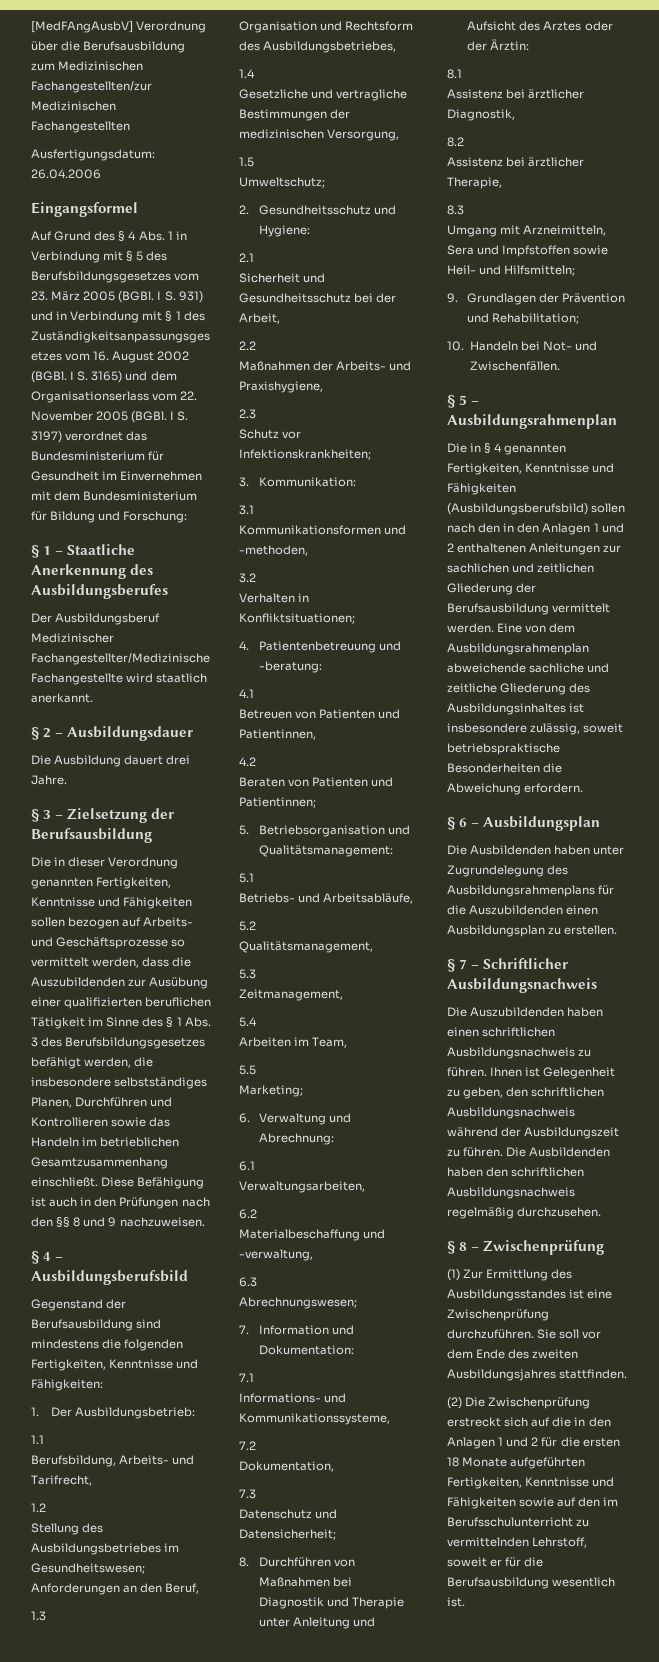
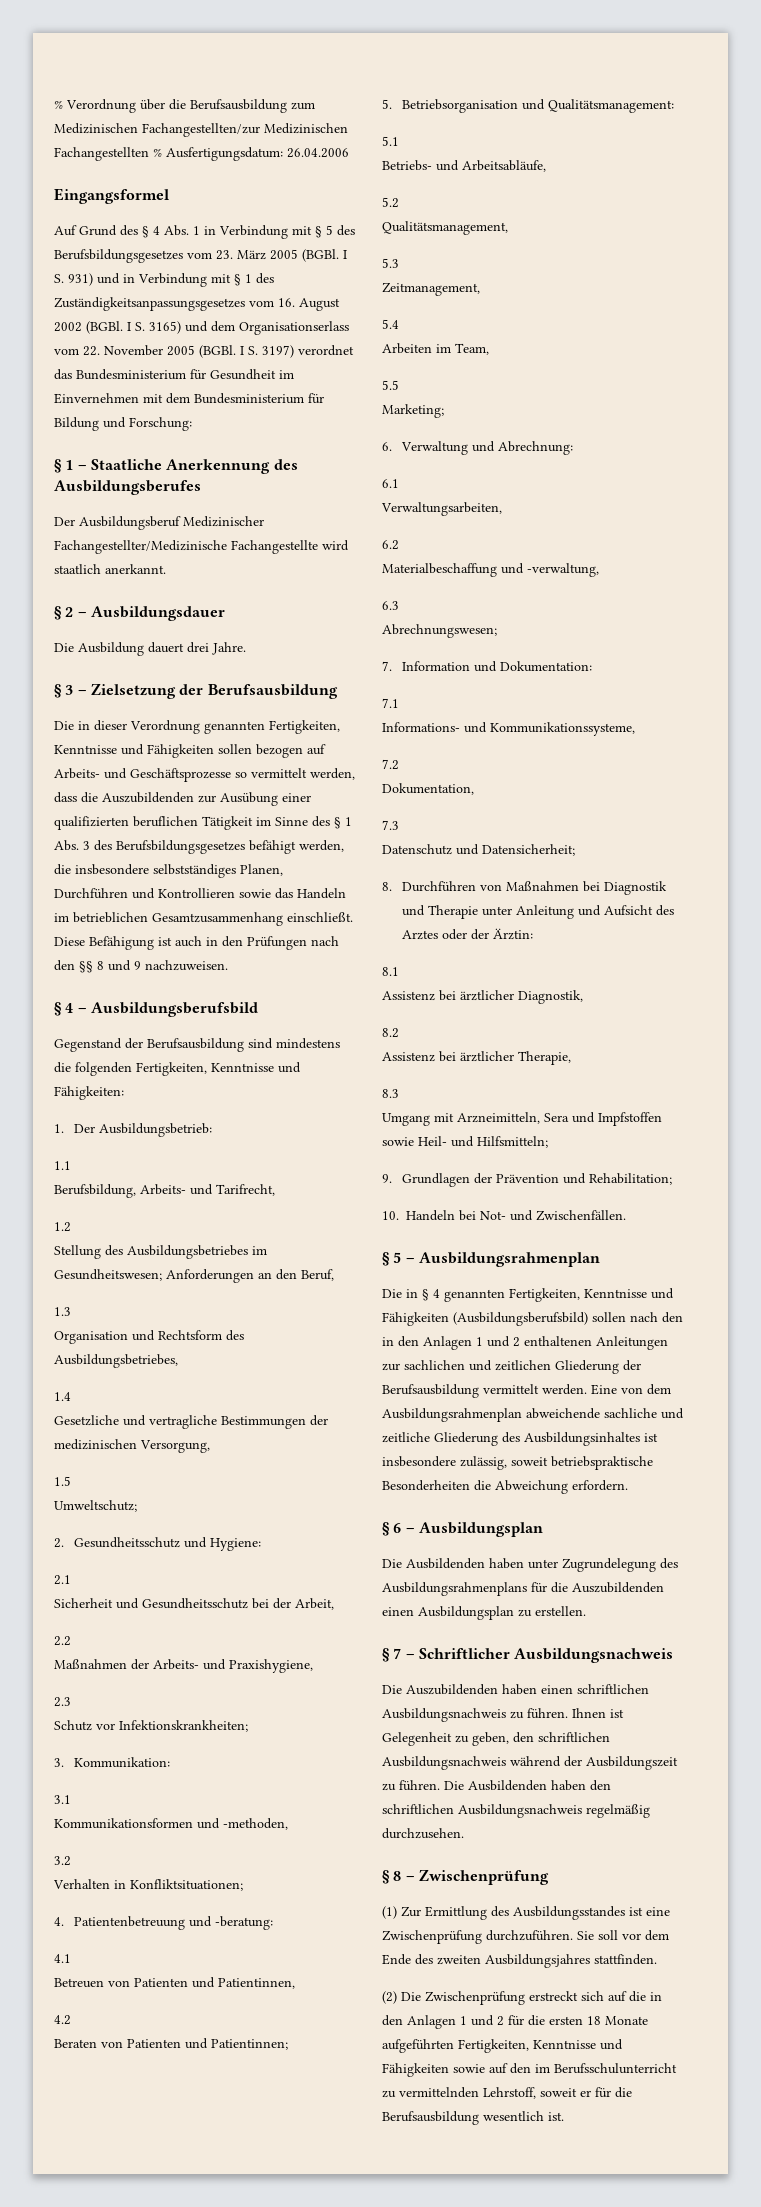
[31,21,133,33] [MedFAngAusbV] -> [54,100,63,109] %
(130, 127) // -> [153,148,162,157] %

